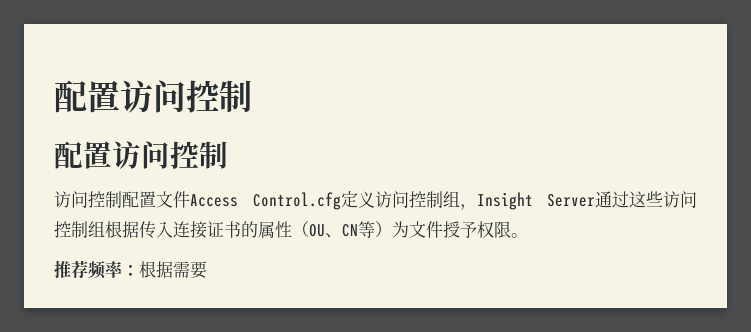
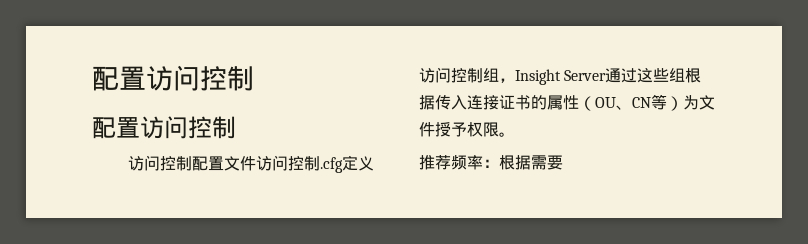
[190,192,341,210] Access Control.cfg -> [255,155,343,173] 访问控制.cfg
[663,191,697,208] [54,221,88,238] 访问控制 -> (670, 75) none

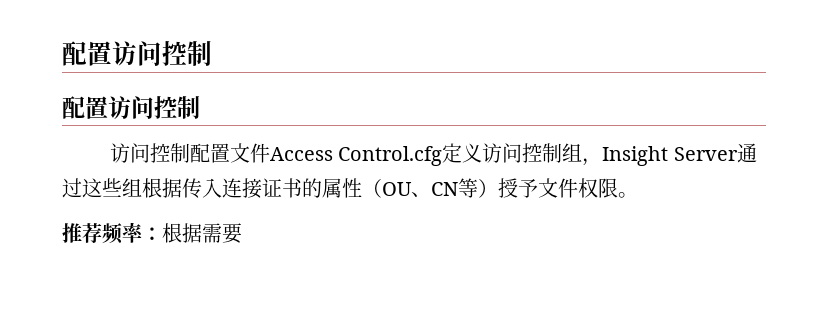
[255,155,343,173] 访问控制.cfg -> [269,146,443,166] Access Control.cfg
[683,95,715,110] [419,122,467,137] 为文件授予 -> [498,178,578,198] 授予文件

